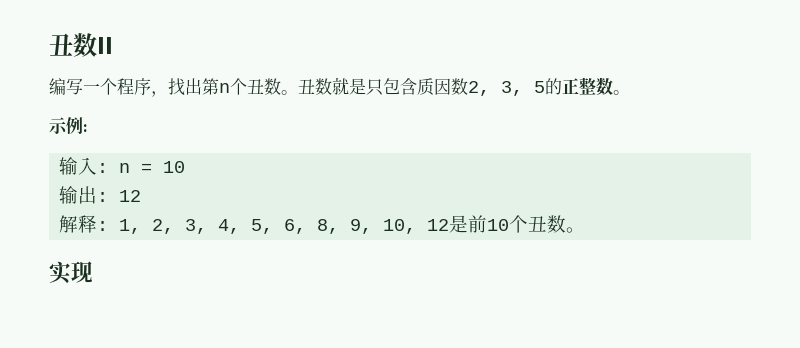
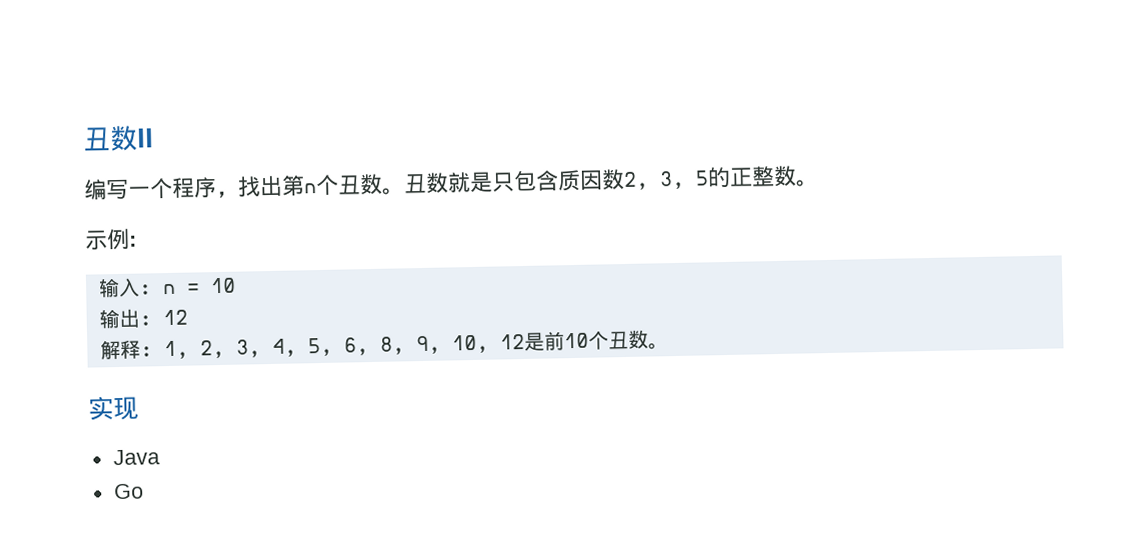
(93, 272) none -> [112,449,160,466] [113,483,144,500] // Java // Go

